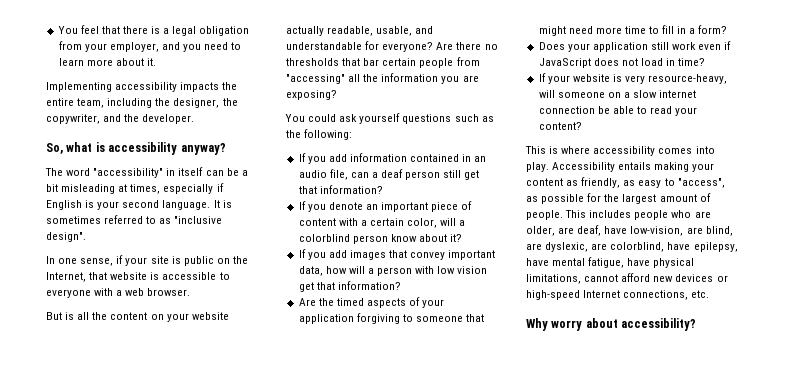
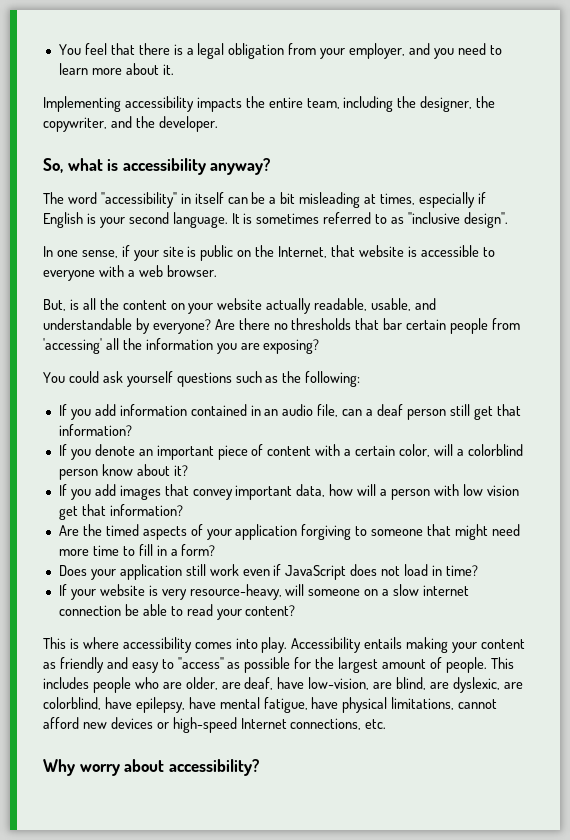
[46,312,62,320] But -> [43,299,66,311] But,
[365,41,380,50] for -> [135,318,150,334] by
[286,74,345,84] "accessing" -> [43,338,102,354] 'accessing'
[581,177,636,188] friendly, as -> [59,657,128,673] friendly and
[677,178,725,188] "access", -> [177,657,224,669] "access"

